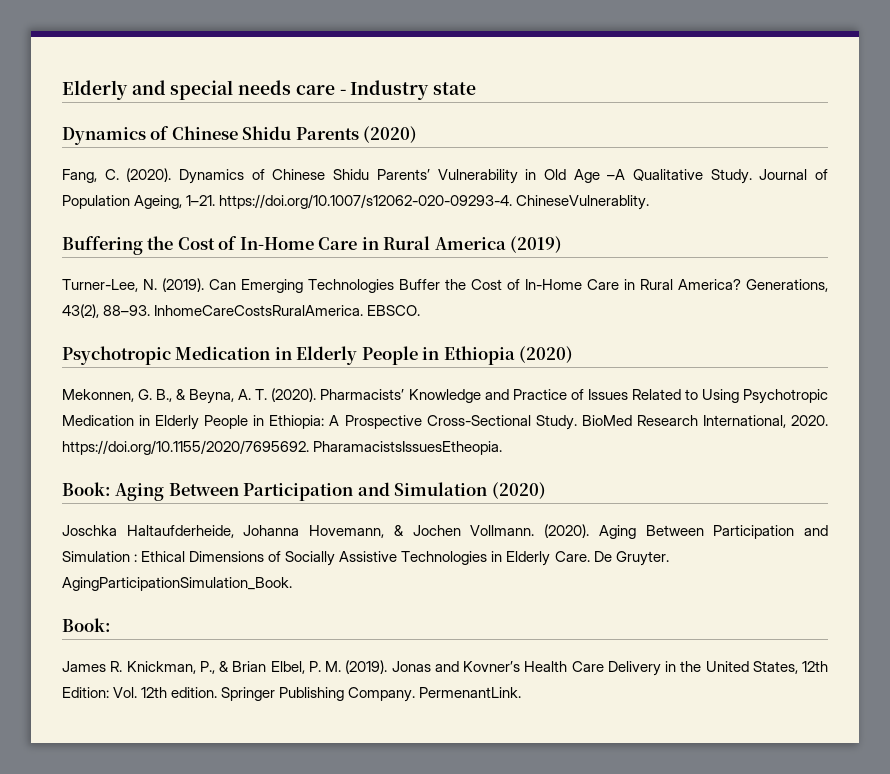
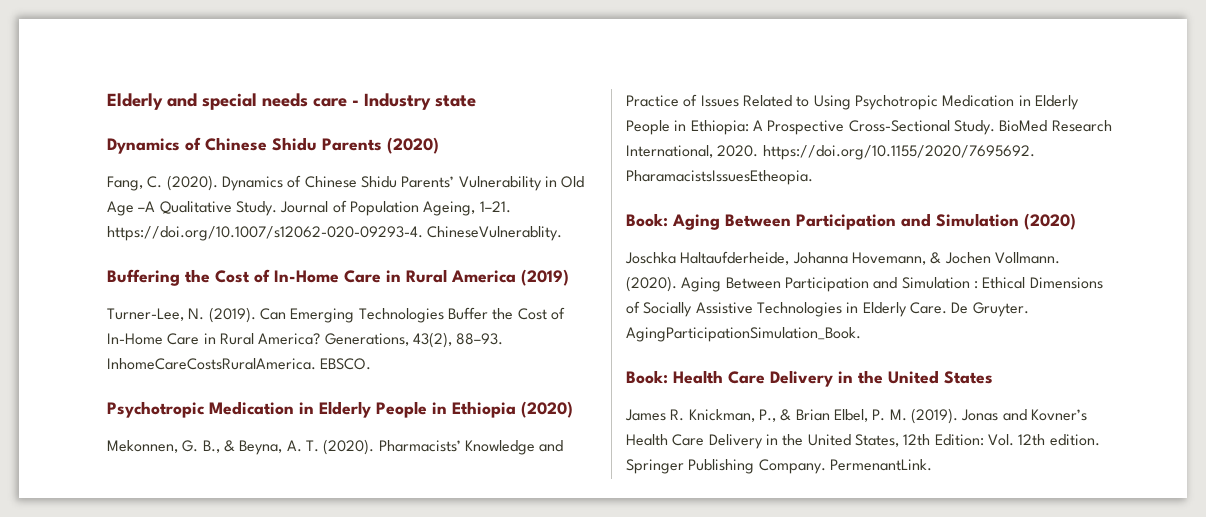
(111, 625) none -> [673,370,993,387] Health Care Delivery in the United States

